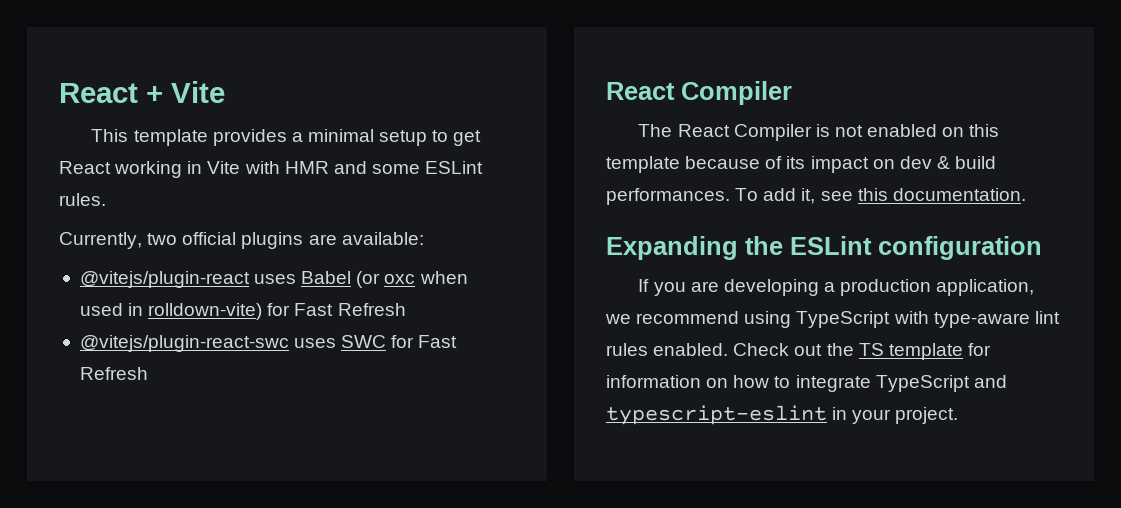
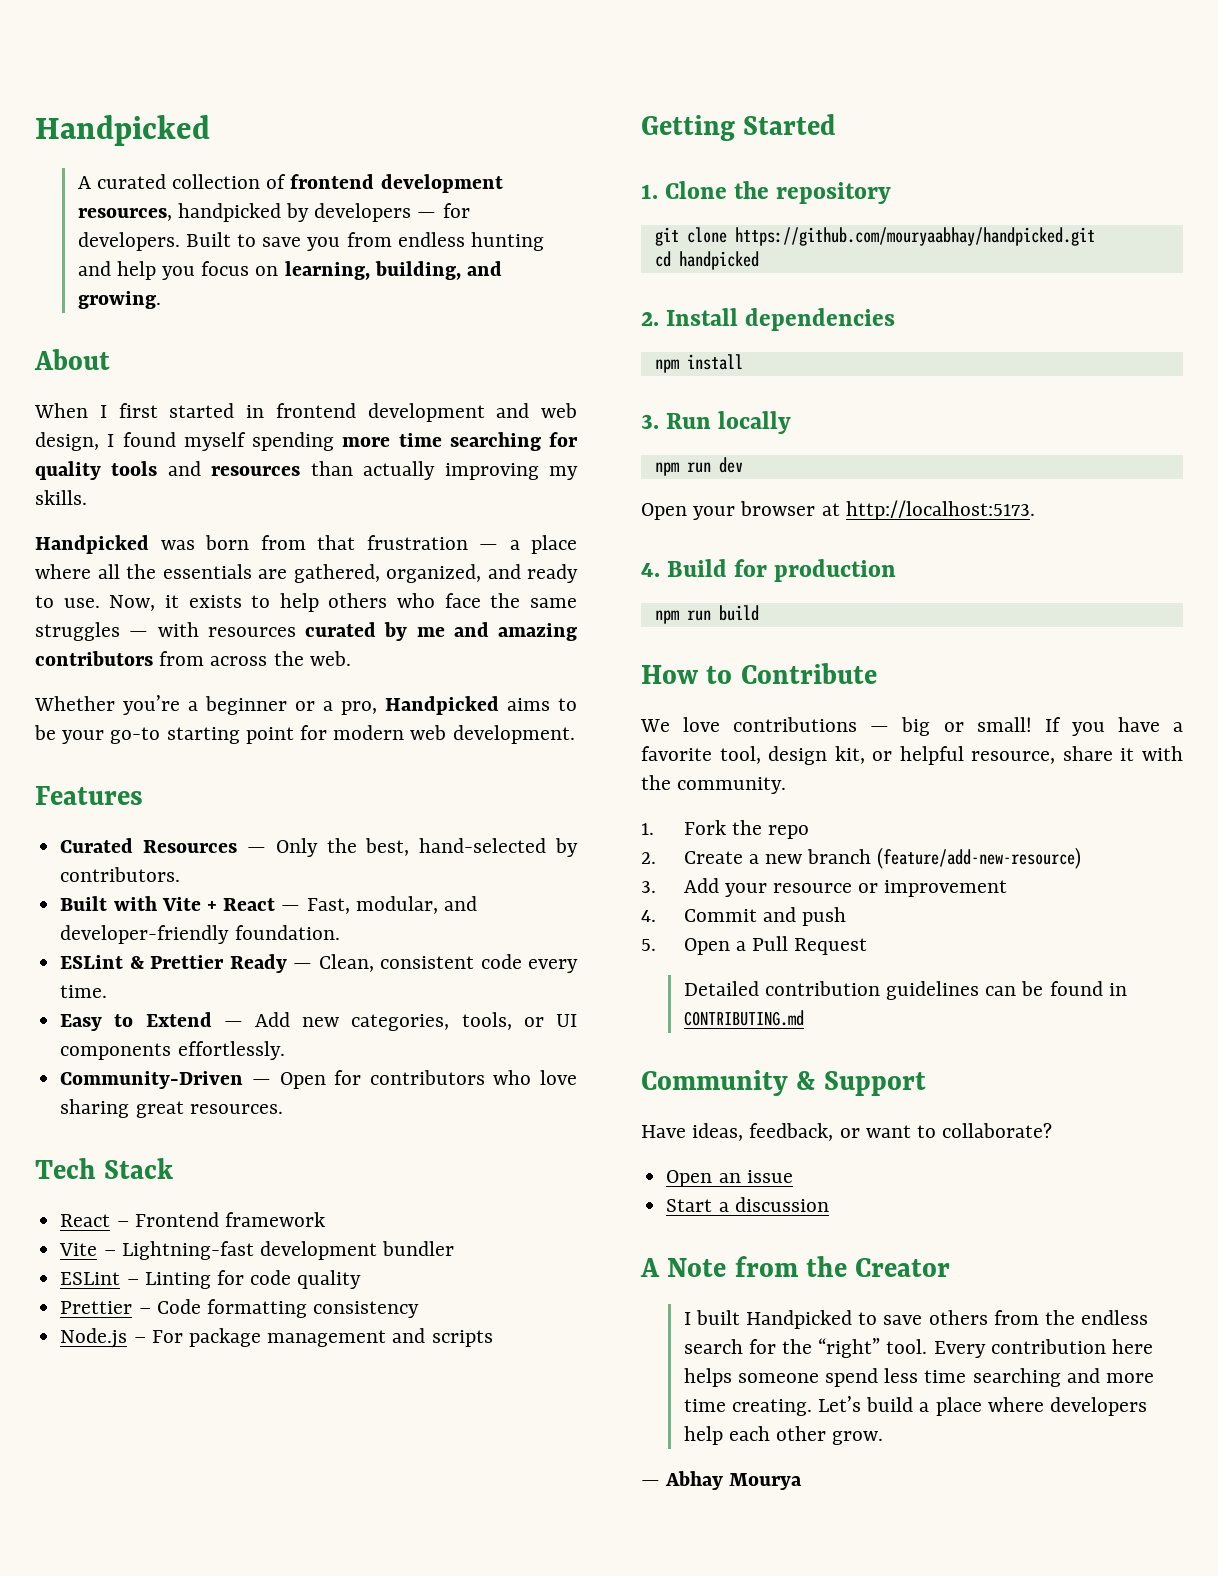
[59,81,225,103] [91,129,482,146] [59,161,484,178] [59,193,106,206] [59,232,424,249] [79,271,468,288] [79,303,406,320] [79,335,458,352] [79,367,148,380] [606,81,792,105] [638,124,1000,141] [606,156,997,173] [606,188,1026,205] [606,236,1042,260] [638,279,1035,296] [605,311,1060,328] [606,343,991,360] [606,375,1007,392] [606,405,959,425] React + Vite // This template provides a minimal setup to get React working in Vite with HMR and some ESLint rules. // Currently, two official plugins are available: // @vitejs/plugin-react uses Babel (or oxc when used in rolldown-vite) for Fast Refresh // @vitejs/plugin-react-swc uses SWC for Fast Refresh // React Compiler // The React Compiler is not enabled on this template because of its impact on dev & build performances. To add it, see this documentation. // Expanding the ESLint configuration // If you are developing a production application, we recommend using TypeScript with type-aware lint rules enabled. Check out the TS template for information on how to integrate TypeScript and typescript-eslint in your project. -> [35,115,210,146] [77,174,503,193] [77,203,470,222] [77,232,545,251] [77,261,503,280] [77,291,161,309] [34,349,110,370] [34,403,577,422] [35,432,578,451] [35,461,578,480] [35,490,87,505] [35,535,577,554] [35,564,578,583] [35,593,577,612] [35,622,577,641] [35,651,351,666] [34,695,577,715] [34,725,575,744] [35,786,143,805] [60,838,578,857] [60,867,181,882] [60,896,477,914] [60,925,340,944] [60,954,578,973] [60,985,108,998] [60,1012,577,1031] [60,1041,285,1060] [60,1070,577,1089] [60,1099,283,1118] [35,1158,174,1179] [60,1212,325,1227] [59,1241,455,1260] [60,1270,362,1289] [60,1299,420,1318] [60,1328,493,1348] [641,114,837,141] [641,181,892,204] [654,227,1095,246] [654,251,759,270] [641,308,896,331] [654,354,743,373] [641,411,792,434] [654,457,743,476] [641,500,1035,520] [641,559,897,582] [654,605,759,624] [641,663,877,684] [640,717,1183,736] [641,746,1183,765] [641,775,787,794] [641,820,810,839] [641,847,1082,869] [641,878,1008,897] [641,907,847,926] [641,936,868,955] [683,981,1127,1000] [683,1010,804,1026] [641,1070,926,1096] [641,1123,1053,1141] [666,1170,793,1187] [666,1197,829,1212] [640,1256,951,1277] [683,1310,1149,1329] [683,1338,1154,1358] [683,1368,1155,1387] [683,1396,1148,1416] [683,1426,884,1445] [641,1471,803,1490] Handpicked // A curated collection of frontend development resources, handpicked by developers — for developers. Built to save you from endless hunting and help you focus on learning, building, and growing. // About // When I first started in frontend development and web design, I found myself spending more time searching for quality tools and resources than actually improving my skills. // Handpicked was born from that frustration — a place where all the essentials are gathered, organized, and ready to use. Now, it exists to help others who face the same struggles — with resources curated by me and amazing contributors from across the web. // Whether you’re a beginner or a pro, Handpicked aims to be your go-to starting point for modern web development. // Features // Curated Resources — Only the best, hand-selected by contributors. // Built with Vite + React — Fast, modular, and developer-friendly foundation. // ESLint & Prettier Ready — Clean, consistent code every time. // Easy to Extend — Add new categories, tools, or UI components effortlessly. // Community-Driven — Open for contributors who love sharing great resources. // Tech Stack // React – Frontend framework // Vite – Lightning-fast development bundler // ESLint – Linting for code quality // Prettier – Code formatting consistency // Node.js – For package management and scripts // Getting Started // 1. Clone the repository // git clone https://github.com/mouryaabhay/handpicked.git // cd handpicked // 2. Install dependencies // npm install // 3. Run locally // npm run dev // Open your browser at http://localhost:5173. // 4. Build for production // npm run build // How to Contribute // We love contributions — big or small! If you have a favorite tool, design kit, or helpful resource, share it with the community. // 1. Fork the repo // 2. Create a new branch (feature/add-new-resource) // 3. Add your resource or improvement // 4. Commit and push // 5. Open a Pull Request // Detailed contribution guidelines can be found in CONTRIBUTING.md // Community & Support // Have ideas, feedback, or want to collaborate? // Open an issue // Start a discussion // A Note from the Creator // I built Handpicked to save others from the endless search for the “right” tool. Every contribution here helps someone spend less time searching and more time creating. Let’s build a place where developers help each other grow. // — Abhay Mourya

